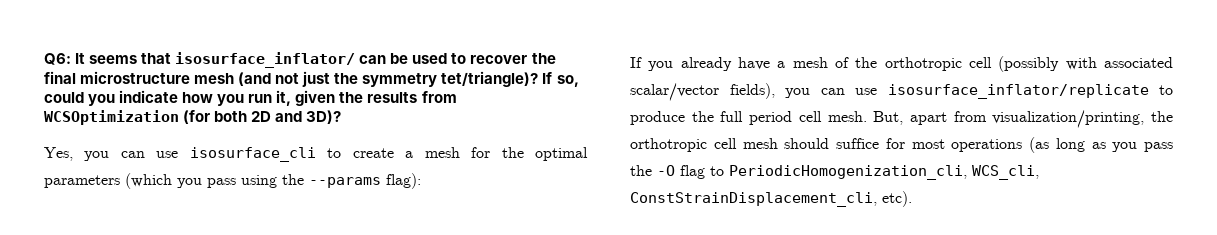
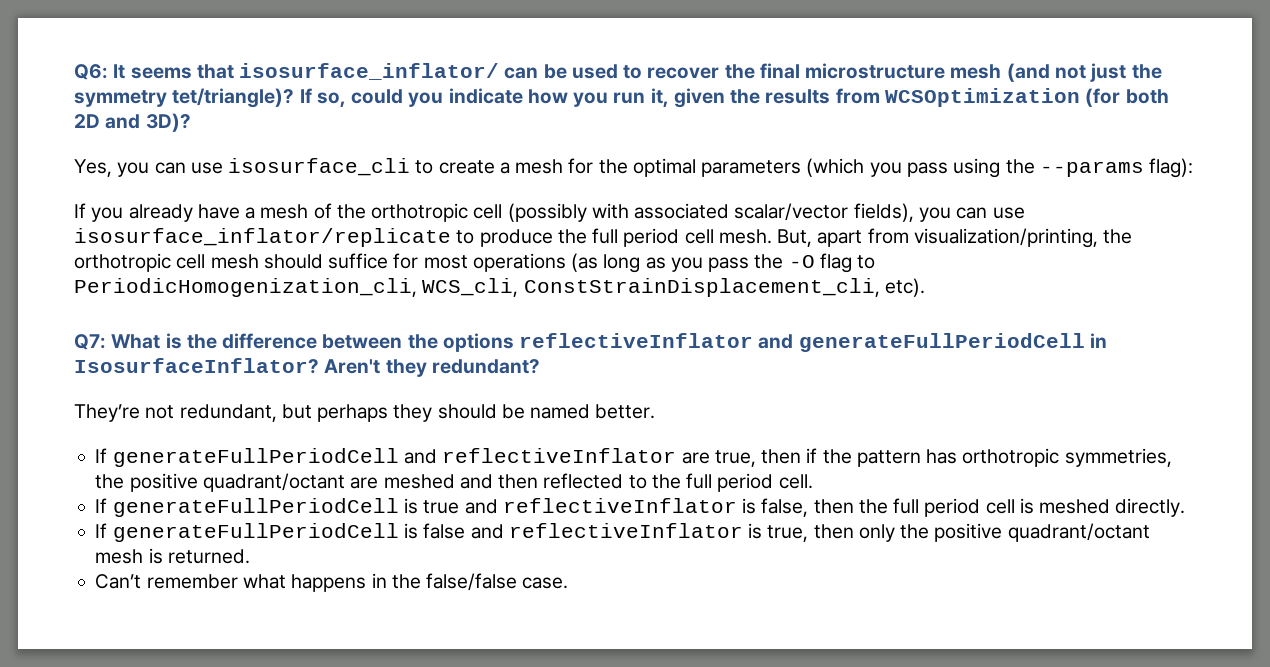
(912, 199) none -> [74,333,1107,352] [74,358,540,377] [74,404,656,422] [95,448,1172,467] [95,473,813,492] [95,498,1186,517] [95,523,1150,542] [95,548,250,564] [95,573,569,592] // Q7: What is the difference between the options reflectiveInflator and generateFullPeriodCell in IsosurfaceInflator? Aren't they redundant? // They’re not redundant, but perhaps they should be named better. // If generateFullPeriodCell and reflectiveInflator are true, then if the pattern has orthotropic symmetries, the positive quadrant/octant are meshed and then reflected to the full period cell. // If generateFullPeriodCell is true and reflectiveInflator is false, then the full period cell is meshed directly. // If generateFullPeriodCell is false and reflectiveInflator is true, then only the positive quadrant/octant mesh is returned. // Can’t remember what happens in the false/false case.

